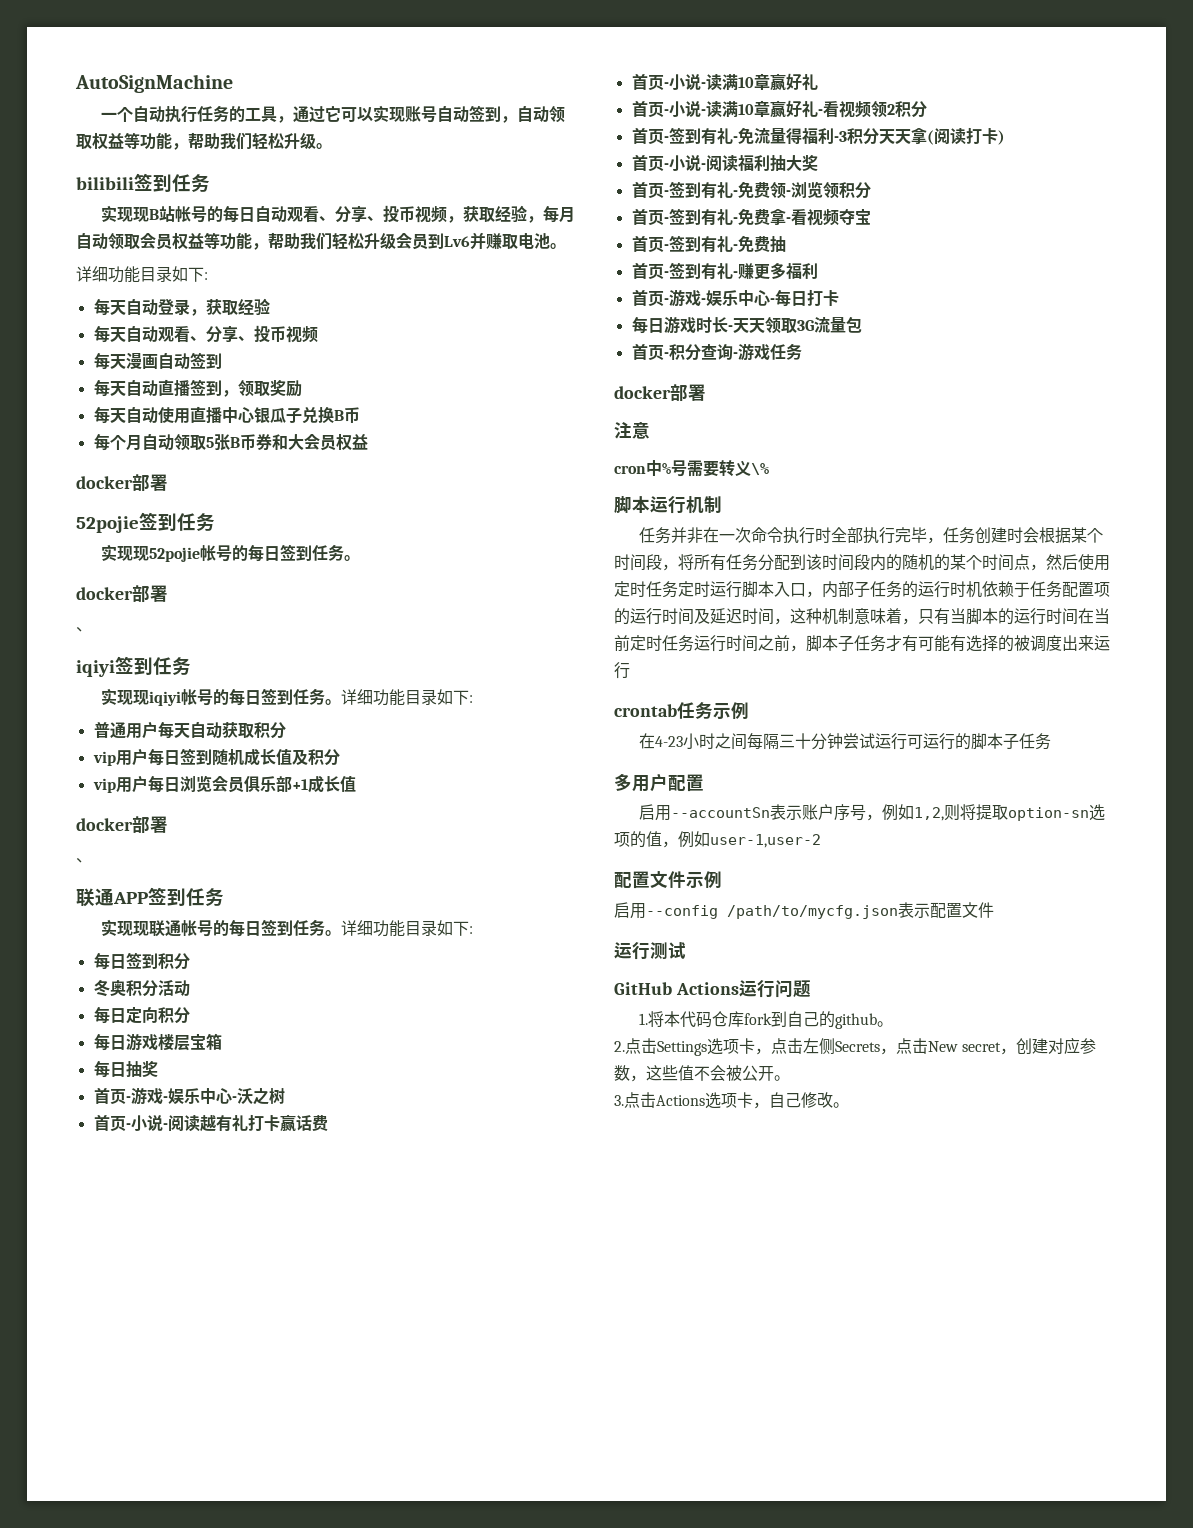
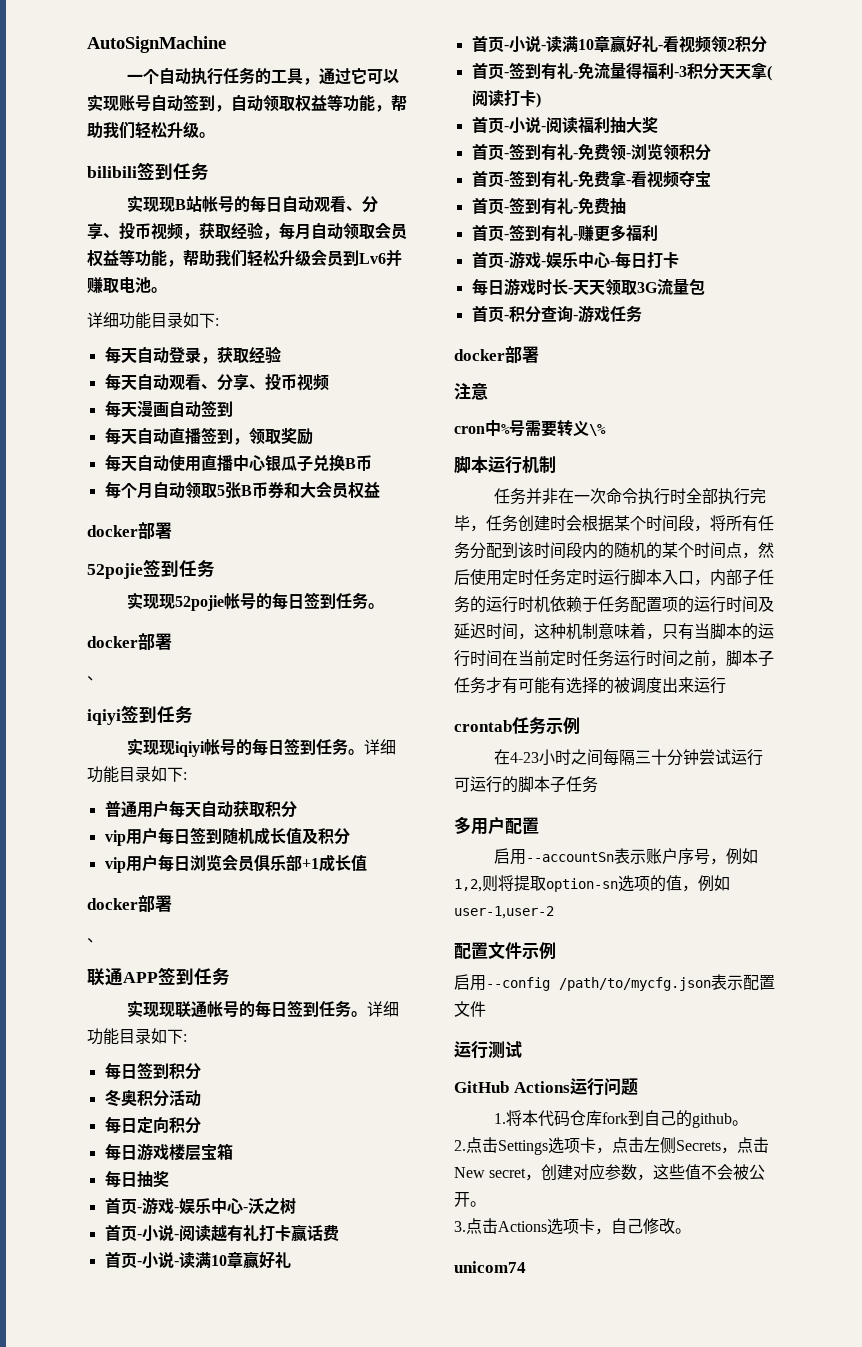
(849, 1105) none -> [454,1261,526,1273] // unicom74

